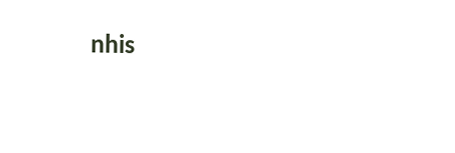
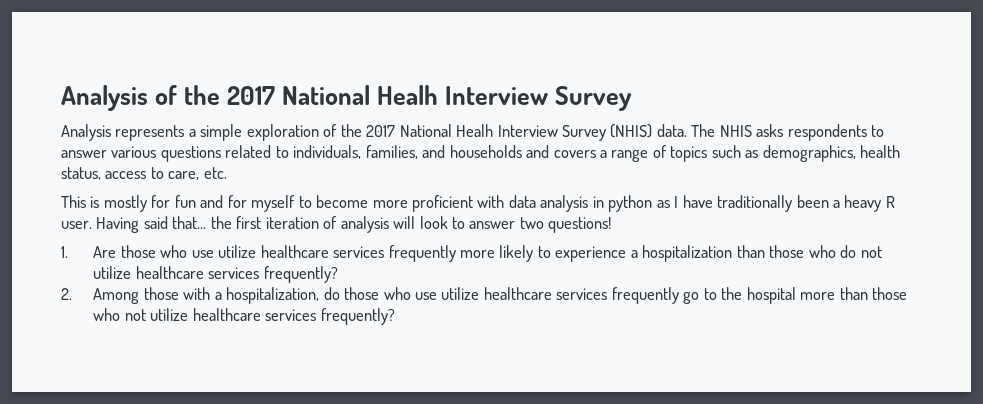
[90,33,135,54] nhis -> [61,85,633,111] [61,124,885,141] [61,145,901,162] [61,167,227,180] [61,195,895,212] [61,216,612,233] [61,245,882,262] [93,266,338,283] [61,287,907,304] [93,308,395,325] Analysis of the 2017 National Healh Interview Survey // Analysis represents a simple exploration of the 2017 National Healh Interview Survey (NHIS) data. The NHIS asks respondents to answer various questions related to individuals, families, and households and covers a range of topics such as demographics, health status, access to care, etc. // This is mostly for fun and for myself to become more proficient with data analysis in python as I have traditionally been a heavy R user. Having said that... the first iteration of analysis will look to answer two questions! // 1. Are those who use utilize healthcare services frequently more likely to experience a hospitalization than those who do not utilize healthcare services frequently? // 2. Among those with a hospitalization, do those who use utilize healthcare services frequently go to the hospital more than those who not utilize healthcare services frequently?

